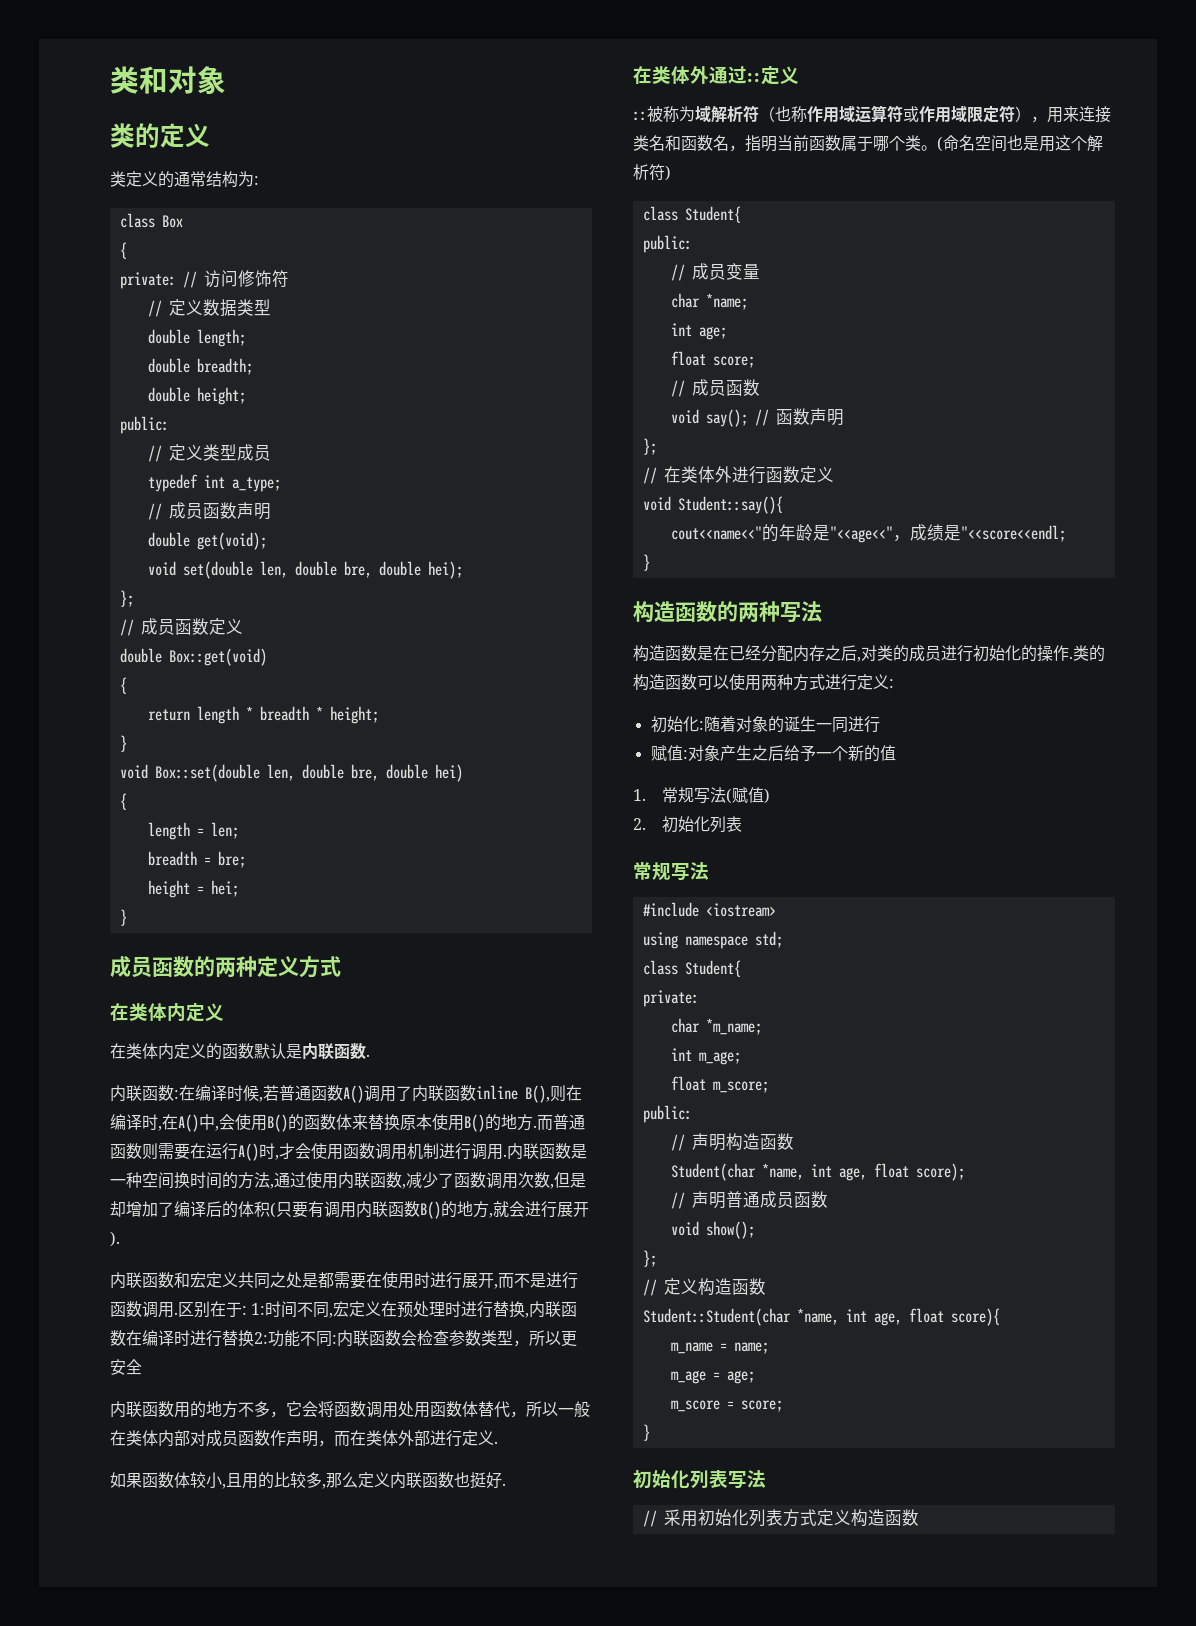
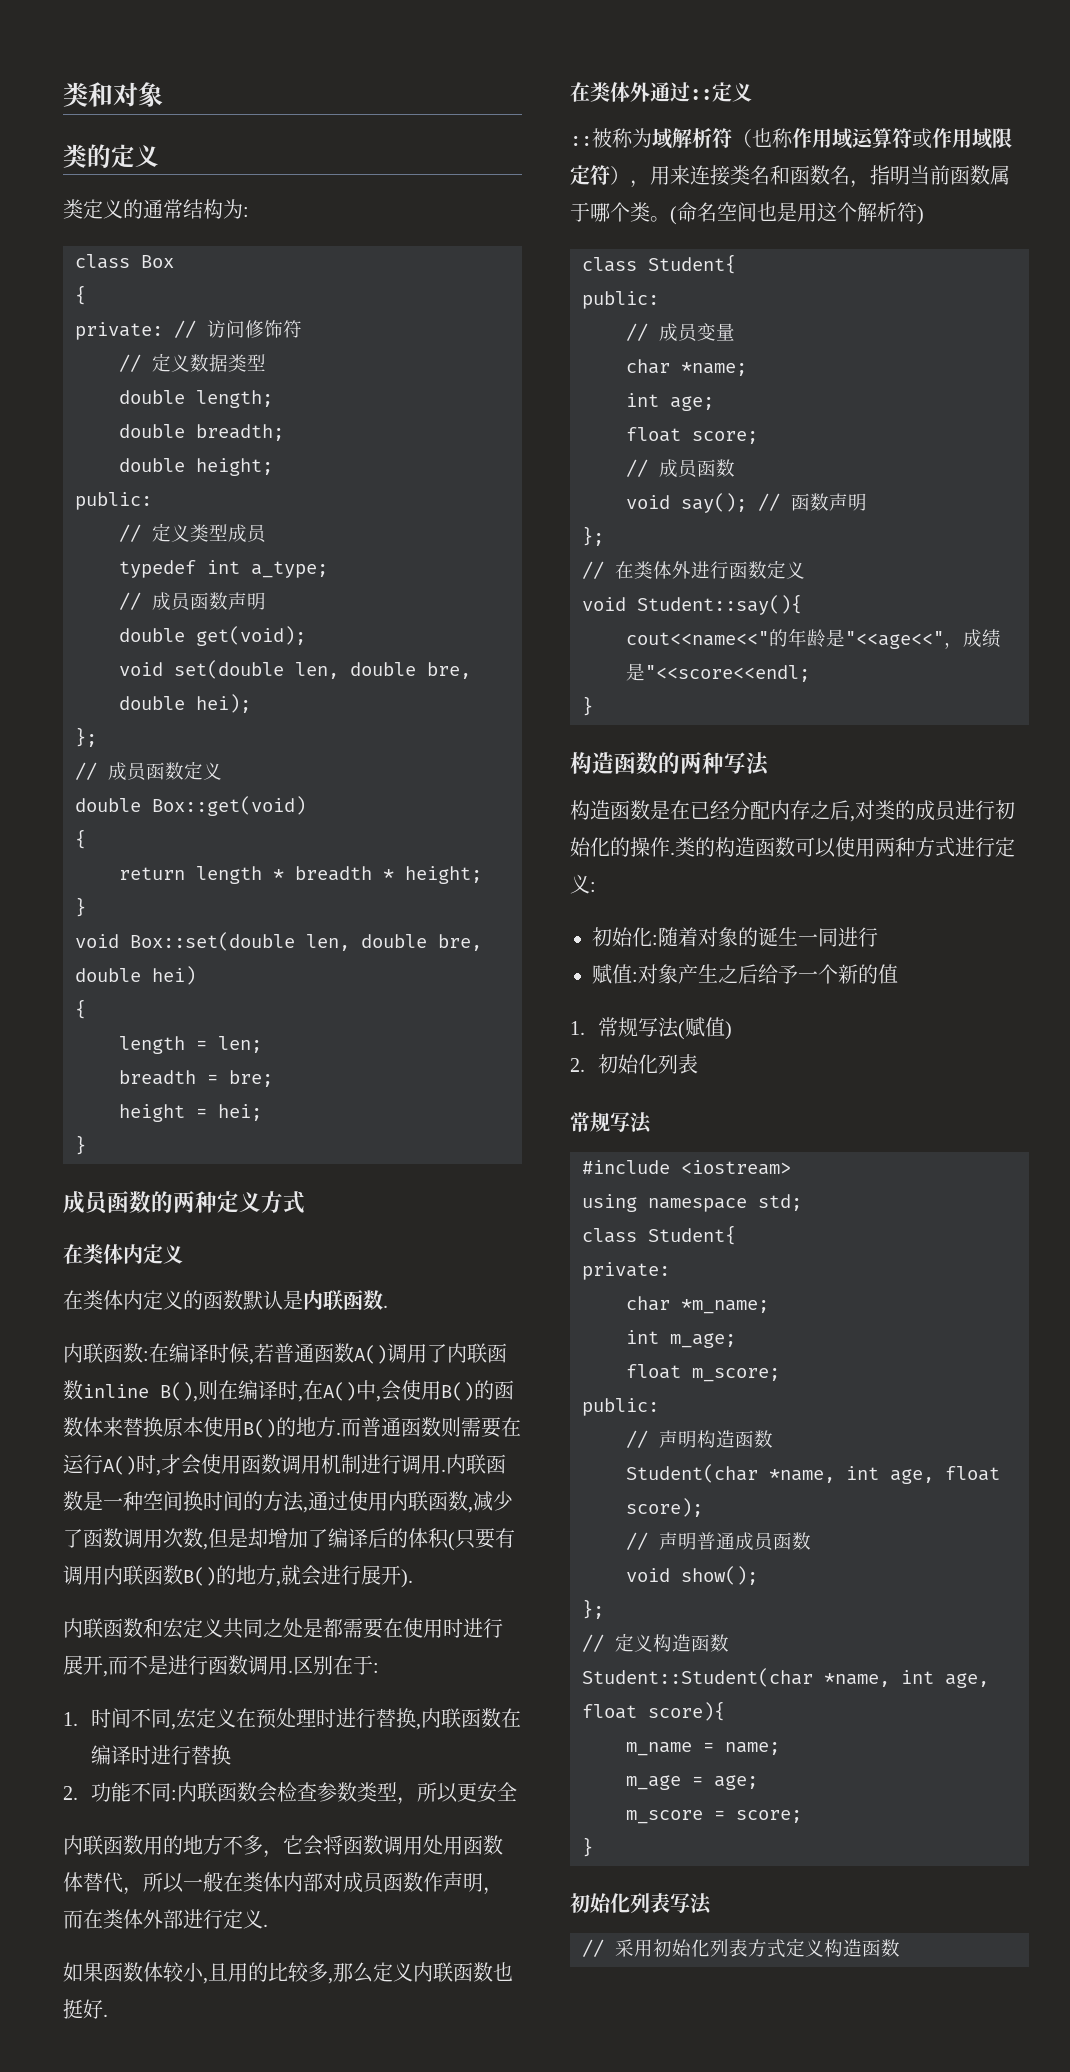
[251,1303,266,1315] 1: -> [63,1712,78,1726] // 1.
[254,1332,268,1344] 2: -> [63,1786,78,1800] // 2.

